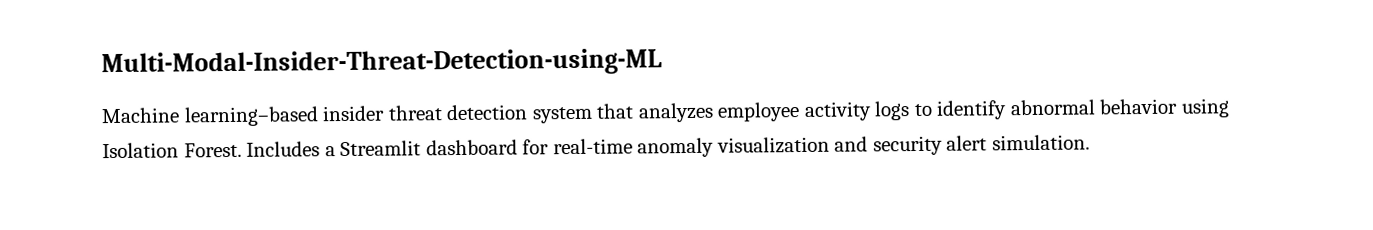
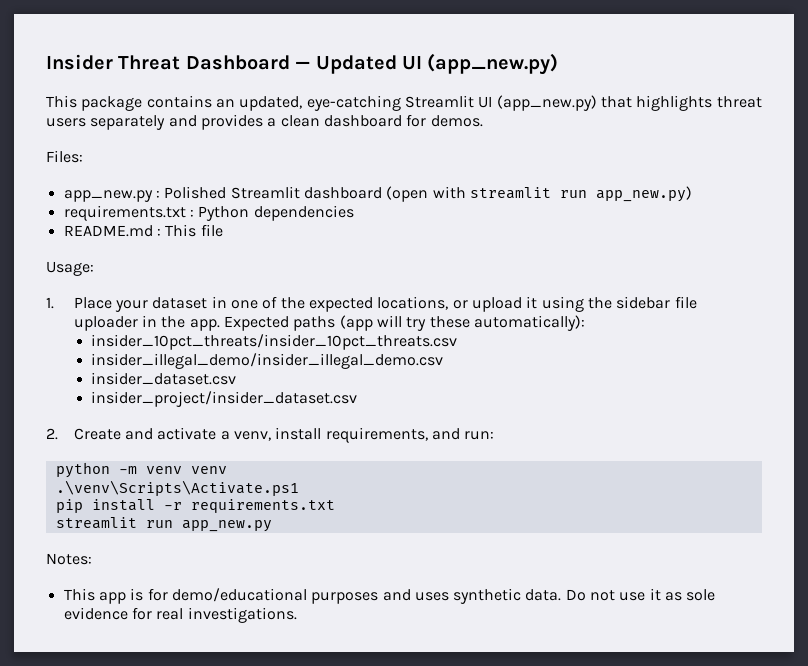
[101,48,662,79] [101,98,1231,127] [102,134,1090,159] Multi-Modal-Insider-Threat-Detection-using-ML // Machine learning–based insider threat detection system that analyzes employee activity logs to identify abnormal behavior using Isolation Forest. Includes a Streamlit dashboard for real-time anomaly visualization and security alert simulation. -> [46,53,559,75] [46,95,762,111] [46,114,483,130] [46,150,83,163] [63,186,692,202] [63,205,354,221] [63,224,223,237] [46,261,94,276] [46,296,697,312] [73,315,585,331] [91,334,458,350] [91,353,444,369] [91,372,237,385] [91,391,358,407] [46,427,495,443] [55,462,227,478] [55,480,299,496] [55,499,335,513] [55,517,272,532] [46,553,92,565] [63,588,716,604] [63,607,297,623] Insider Threat Dashboard — Updated UI (app_new.py) // This package contains an updated, eye-catching Streamlit UI (app_new.py) that highlights threat users separately and provides a clean dashboard for demos. // Files: // app_new.py : Polished Streamlit dashboard (open with streamlit run app_new.py) // requirements.txt : Python dependencies // README.md : This file // Usage: // 1. Place your dataset in one of the expected locations, or upload it using the sidebar file uploader in the app. Expected paths (app will try these automatically): // insider_10pct_threats/insider_10pct_threats.csv // insider_illegal_demo/insider_illegal_demo.csv // insider_dataset.csv // insider_project/insider_dataset.csv // 2. Create and activate a venv, install requirements, and run: // python -m venv venv // .\venv\Scripts\Activate.ps1 // pip install -r requirements.txt // streamlit run app_new.py // Notes: // This app is for demo/educational purposes and uses synthetic data. Do not use it as sole evidence for real investigations.

